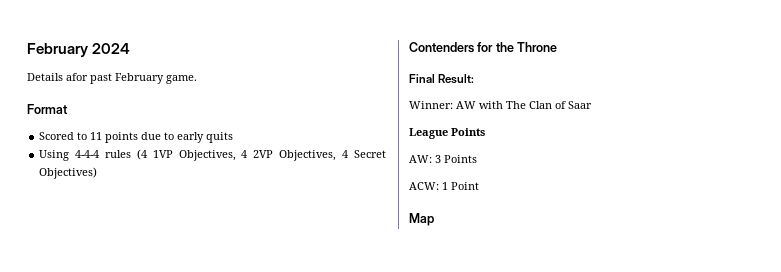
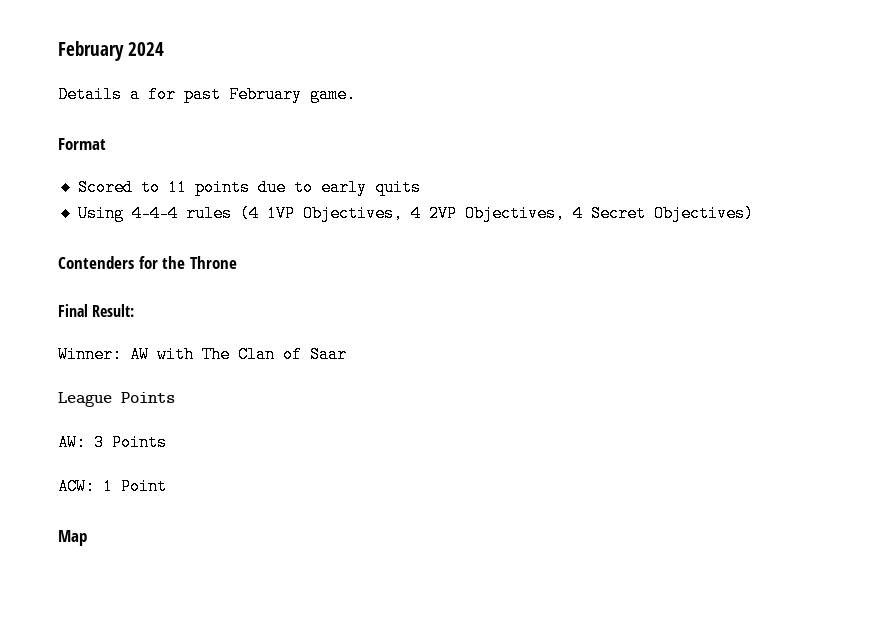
[66,73,88,81] afor -> [130,86,176,103] a for

